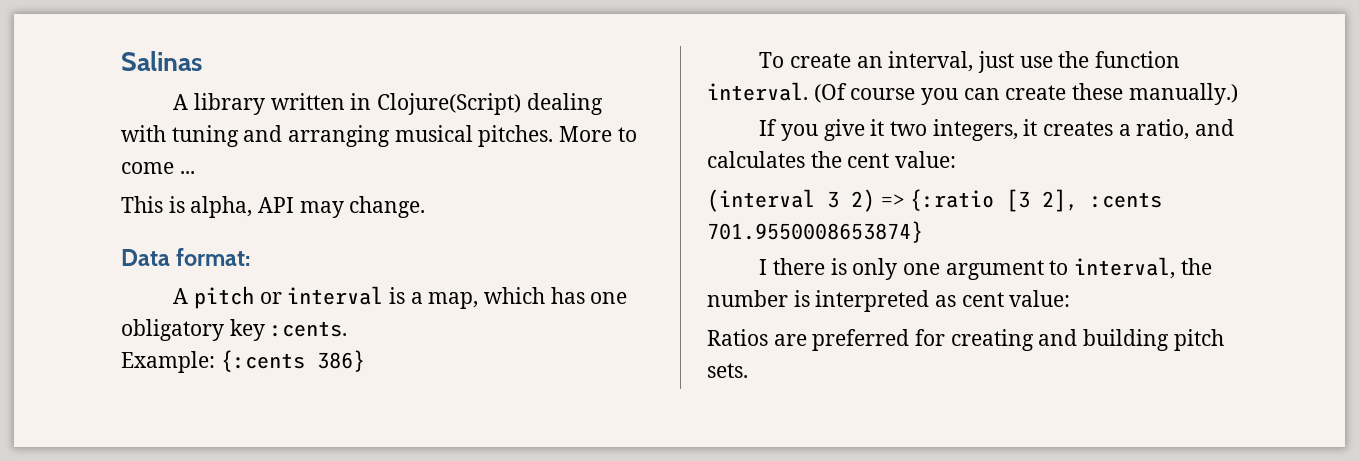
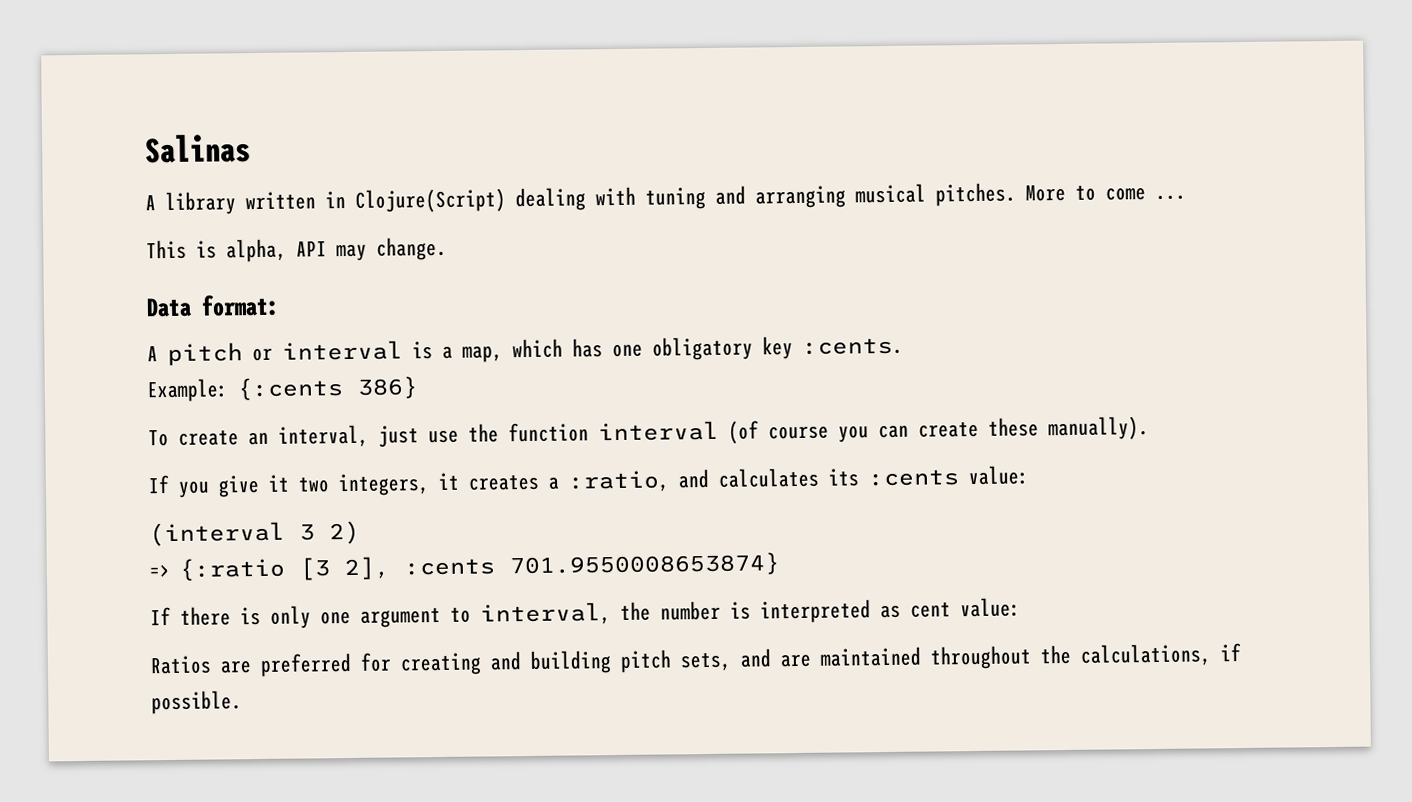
[707,82,847,103] interval. (Of -> [598,420,759,444] interval (of
[1128,83,1238,105] manually.) -> [1048,416,1149,441] manually).
[1136,119,1190,140] ratio, -> [568,470,670,493] :ratio,
[810,151,890,168] the cent -> [828,468,959,487] its :cents
(875, 200) none -> (360, 532) //
[759,259,768,275] I -> [150,606,171,626] If
[707,363,748,378] sets. -> [680,643,1241,672] [151,690,242,715] sets, and are maintained throughout the calculations, if possible.

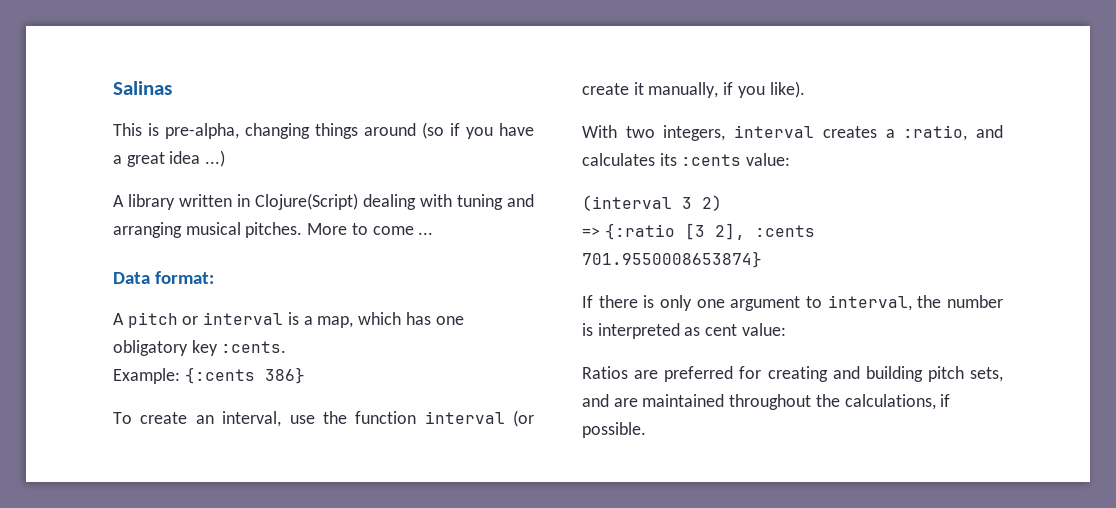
(251, 149) none -> [113,122,534,139] [113,150,226,167] // This is pre-alpha, changing things around (so if you have a great idea ...)
[146,236,447,263] // This is alpha, API may change. -> (434, 233) none
[378,425,419,448] just -> (282, 419) none
[728,416,1149,444] [148,474,289,498] (of course you can create these manually). // If you give it -> [513,410,534,427] [582,81,805,98] [582,125,617,138] (or create it manually, if you like). // With
[438,472,459,490] it -> [734,125,815,138] interval

